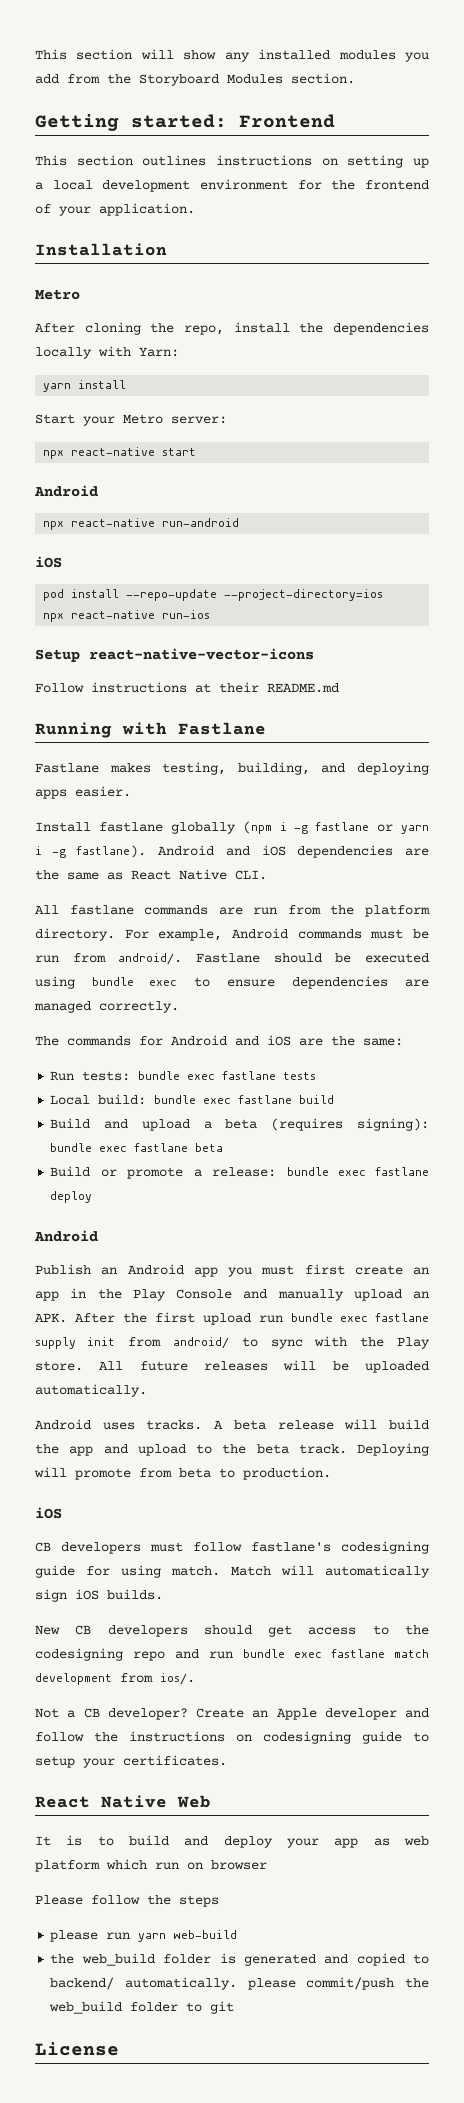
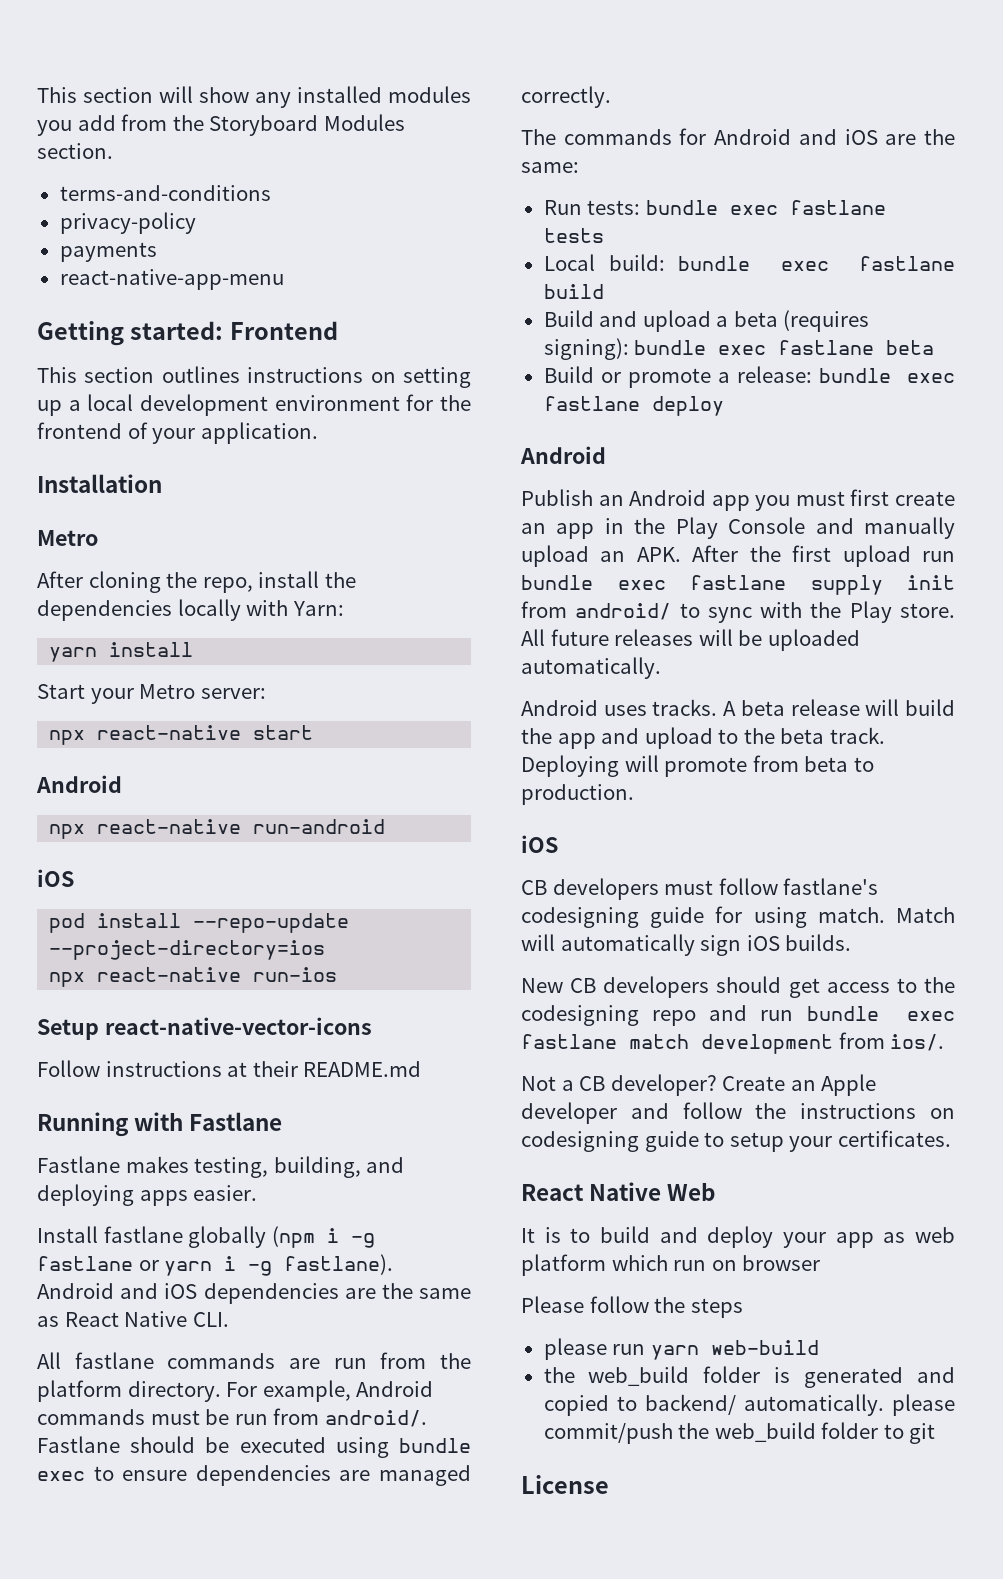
(355, 78) none -> [59,185,271,201] [59,212,196,234] [59,242,157,262] [59,269,284,290] // terms-and-conditions // privacy-policy // payments // react-native-app-menu

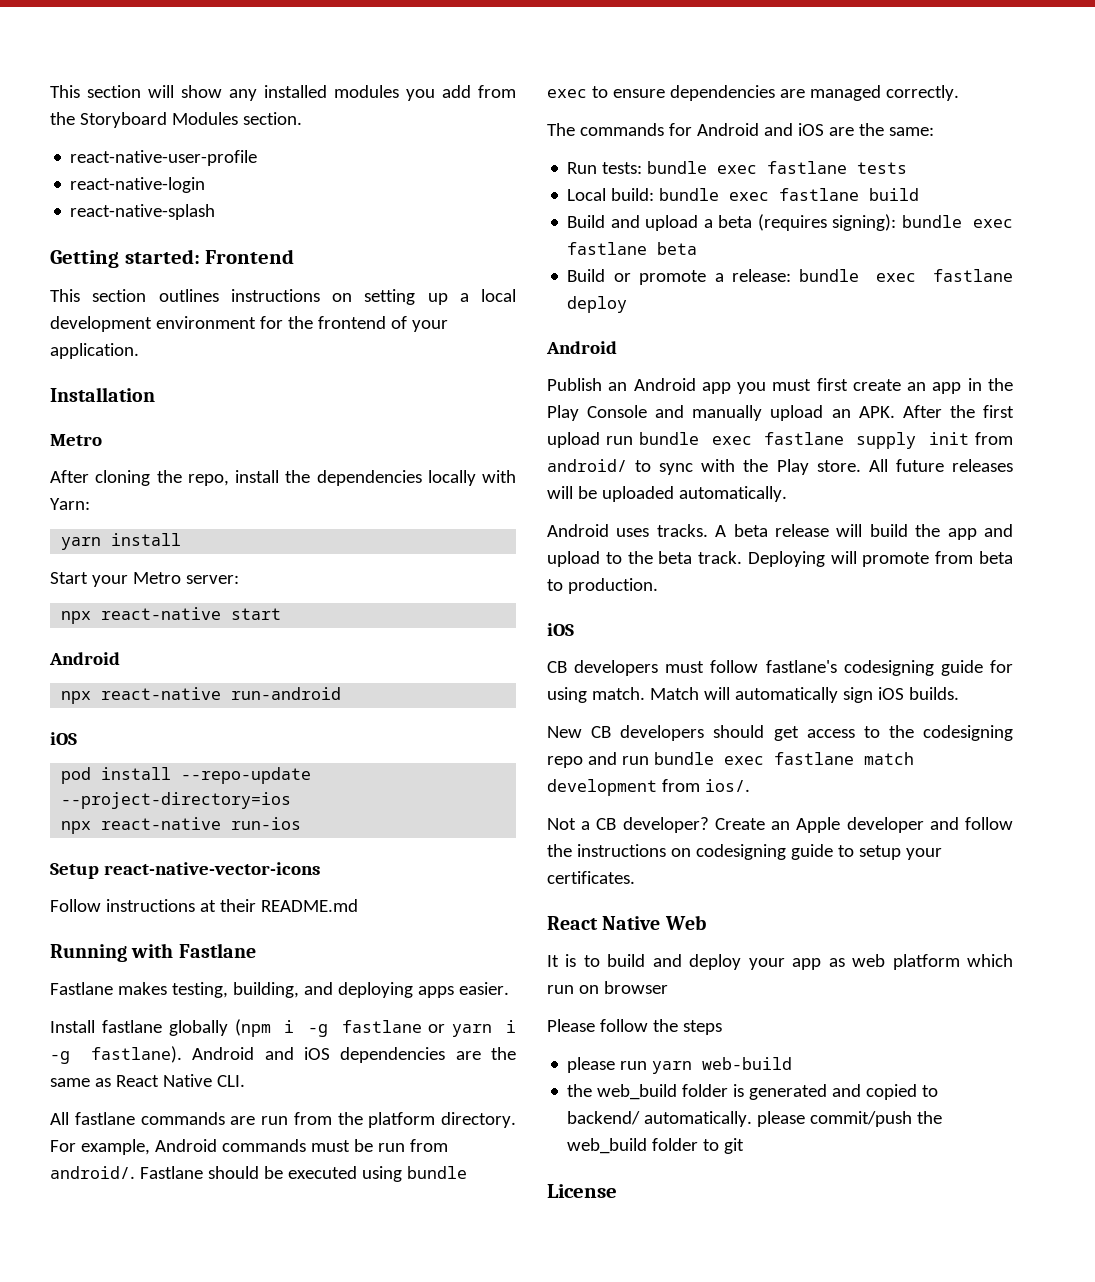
[59,185,271,201] [59,212,196,234] [59,242,157,262] [59,269,284,290] terms-and-conditions // privacy-policy // payments // react-native-app-menu -> [70,150,258,166] [70,177,206,193] [70,204,216,220] react-native-user-profile // react-native-login // react-native-splash

